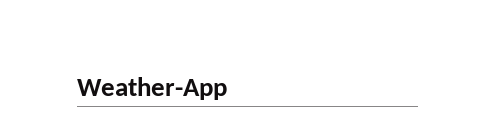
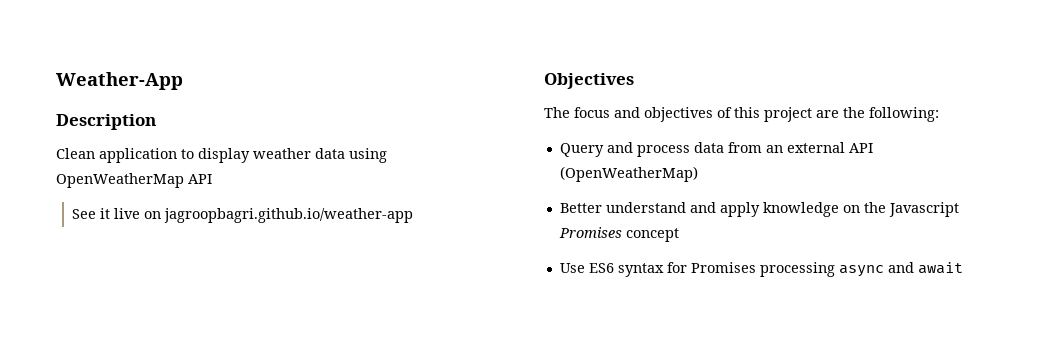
(227, 88) none -> [56,114,156,130] [56,148,387,163] [56,173,212,188] [72,208,414,223] [544,73,634,89] [544,107,939,122] [559,142,873,157] [559,166,698,182] [559,202,959,217] [558,227,679,242] [559,262,963,277] // Description // Clean application to display weather data using OpenWeatherMap API // See it live on jagroopbagri.github.io/weather-app // Objectives // The focus and objectives of this project are the following: // Query and process data from an external API (OpenWeatherMap) // Better understand and apply knowledge on the Javascript Promises concept // Use ES6 syntax for Promises processing async and await

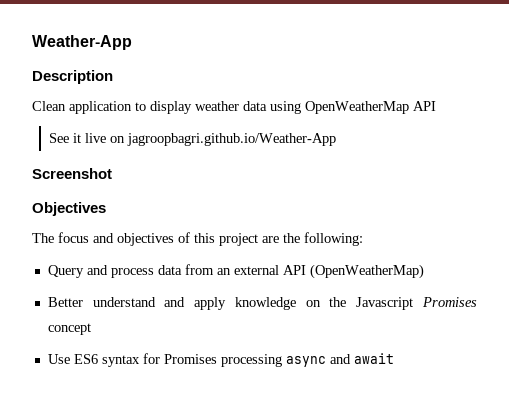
[164,208,414,223] jagroopbagri.github.io/weather-app -> [126,133,336,146] [32,168,112,179] jagroopbagri.github.io/Weather-App // Screenshot

